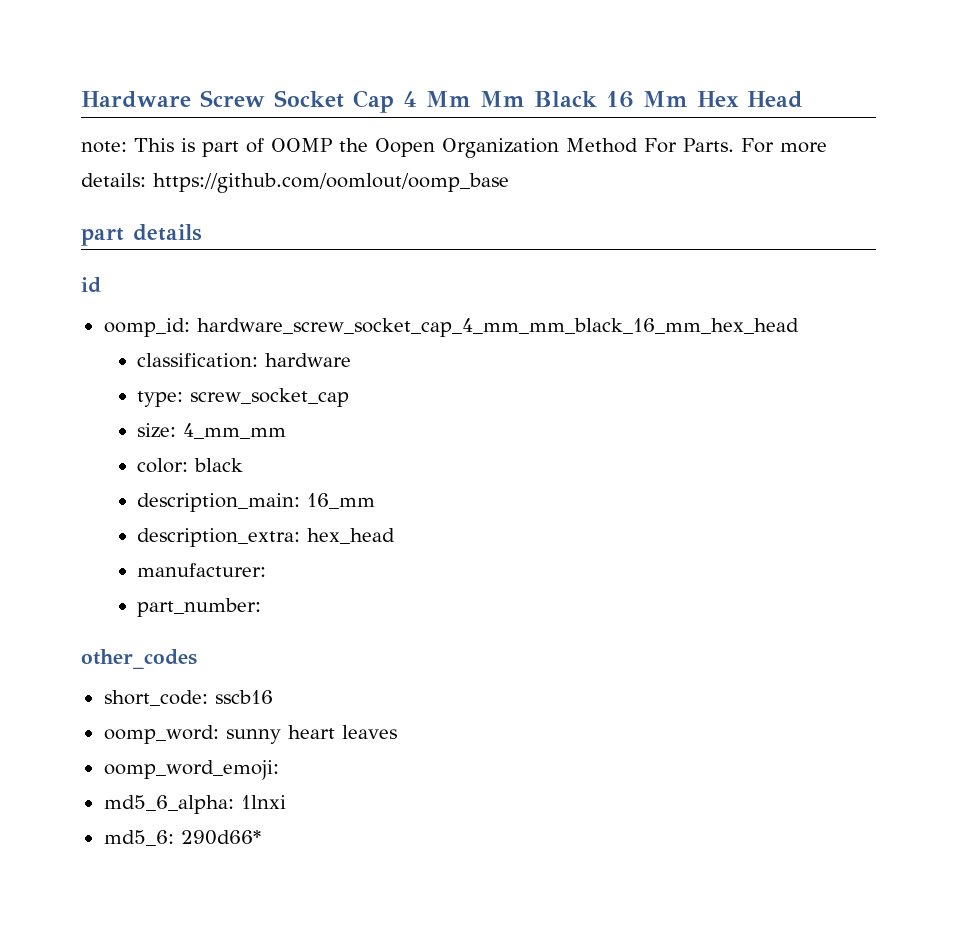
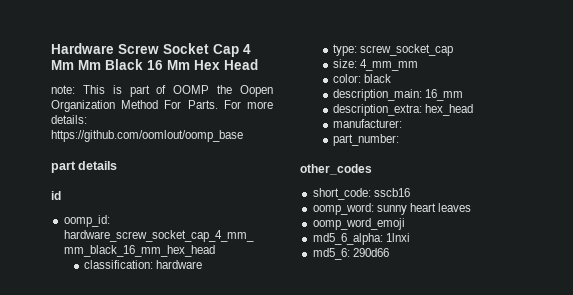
[103,760,279,780] oomp_word_emoji: -> [312,218,405,230] oomp_word_emoji
[180,830,261,845] 290d66* -> [352,248,389,257] 290d66

